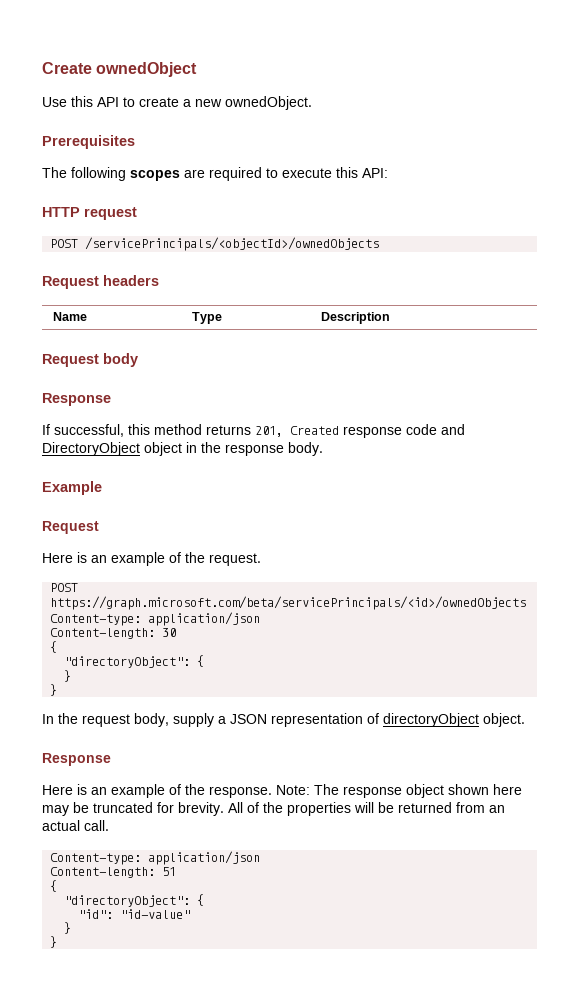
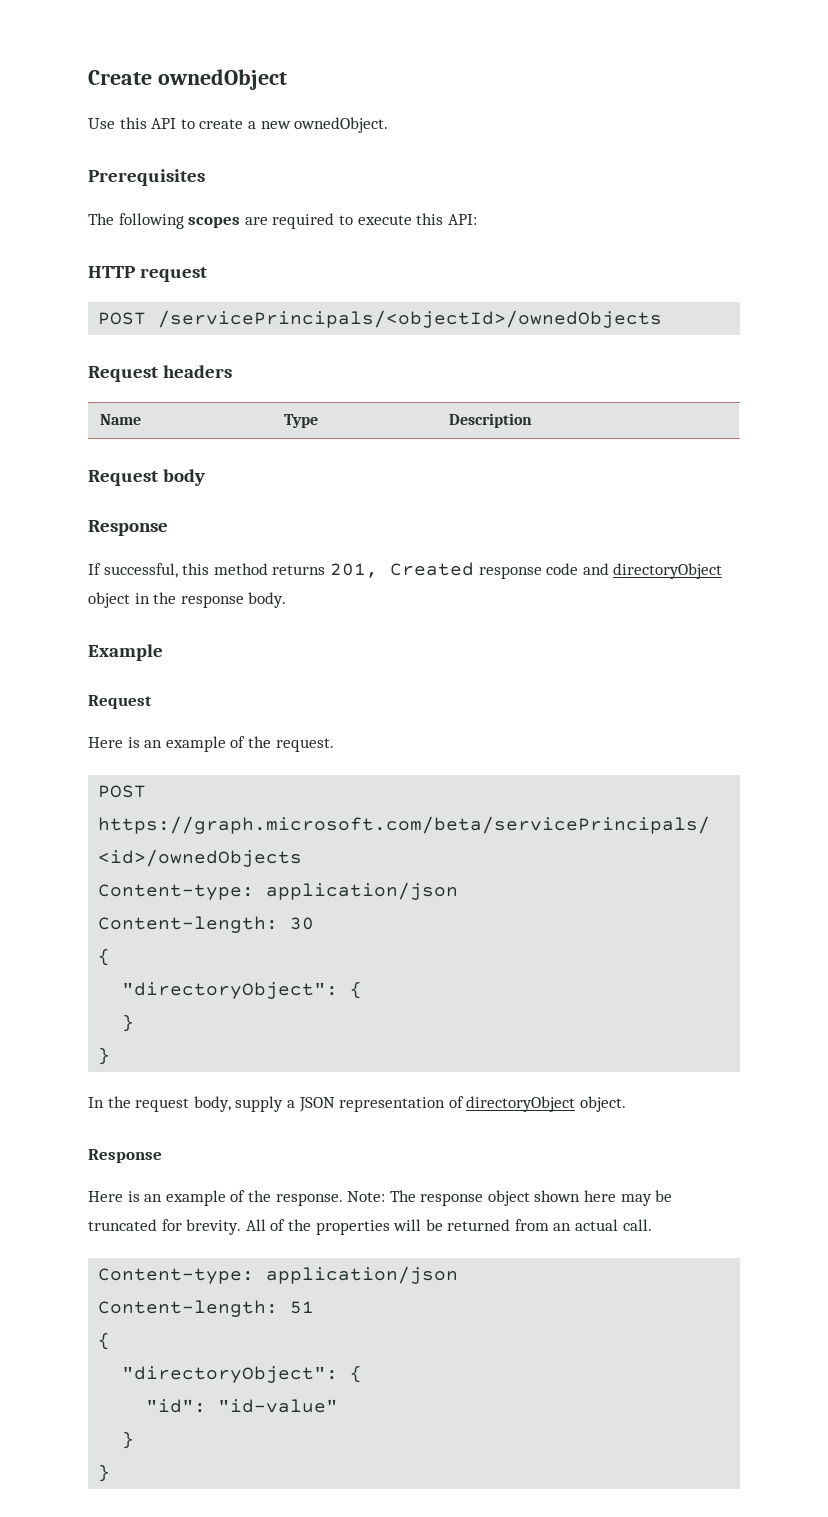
[42,442,140,456] DirectoryObject -> [613,563,723,579] directoryObject

